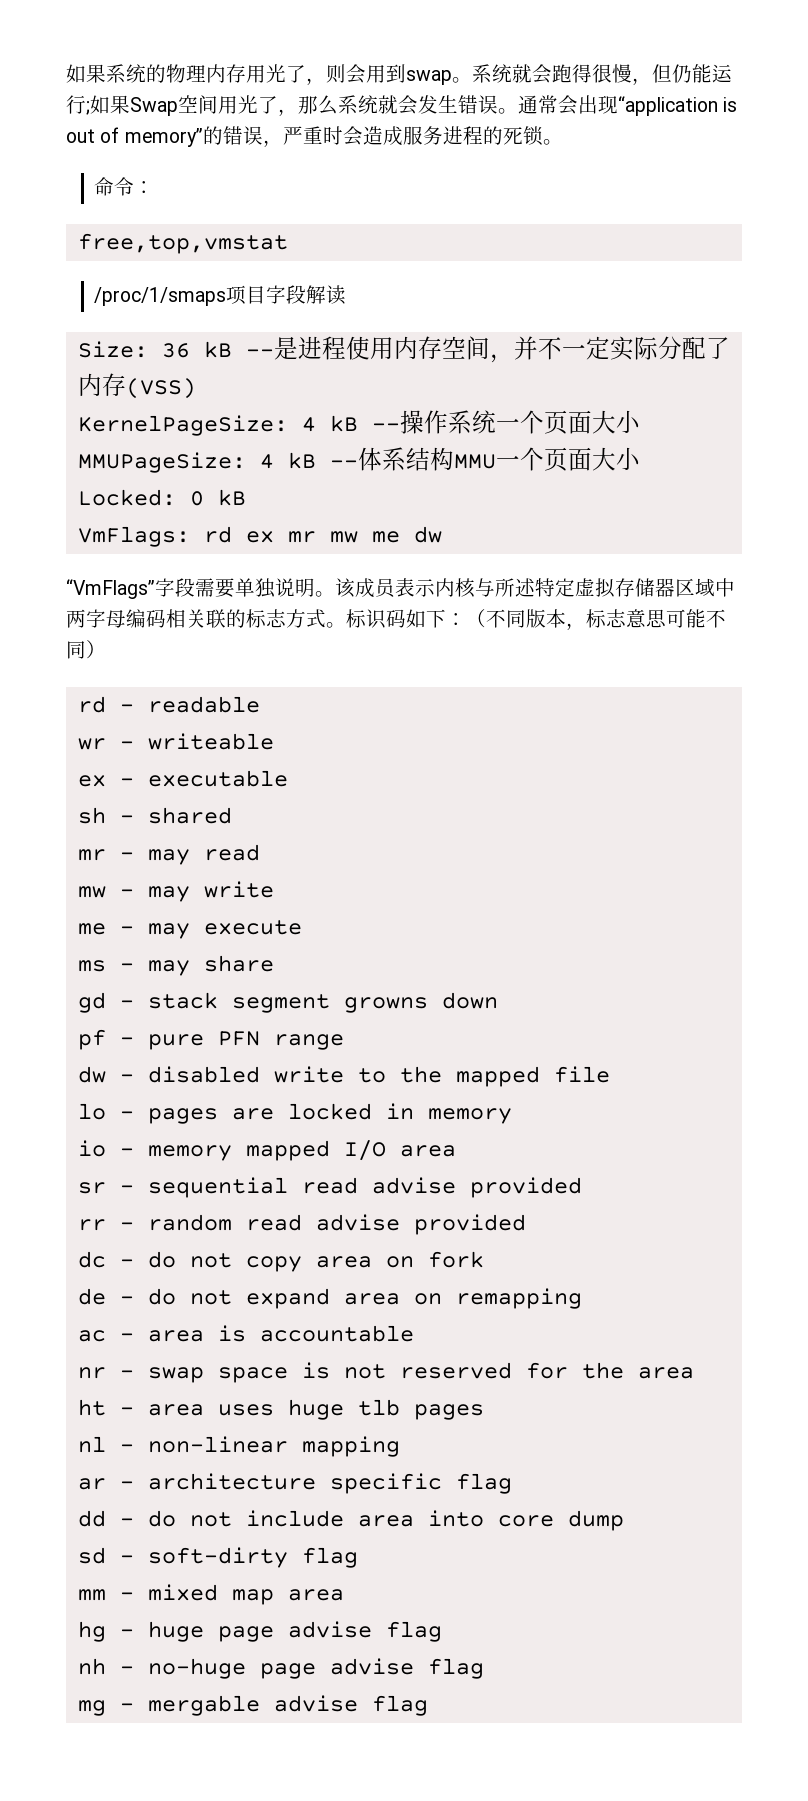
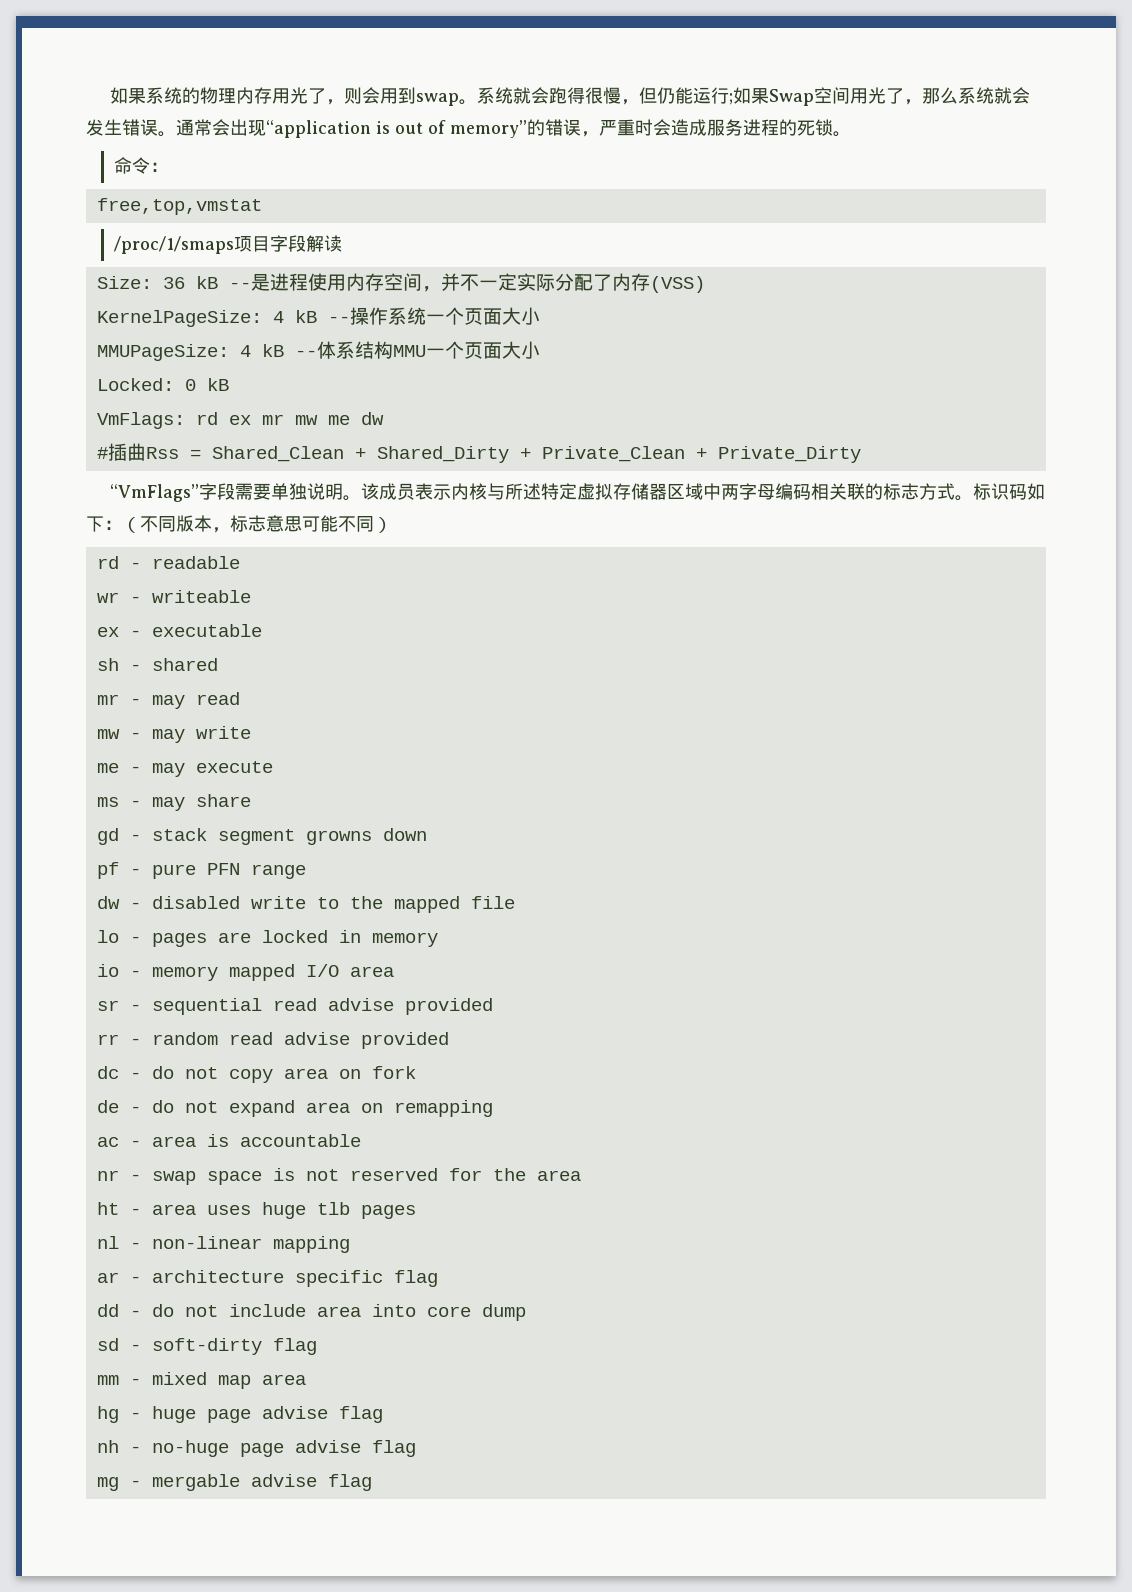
(442, 534) none -> [96,443,861,463] // #插曲Rss = Shared_Clean + Shared_Dirty + Private_Clean + Private_Dirty

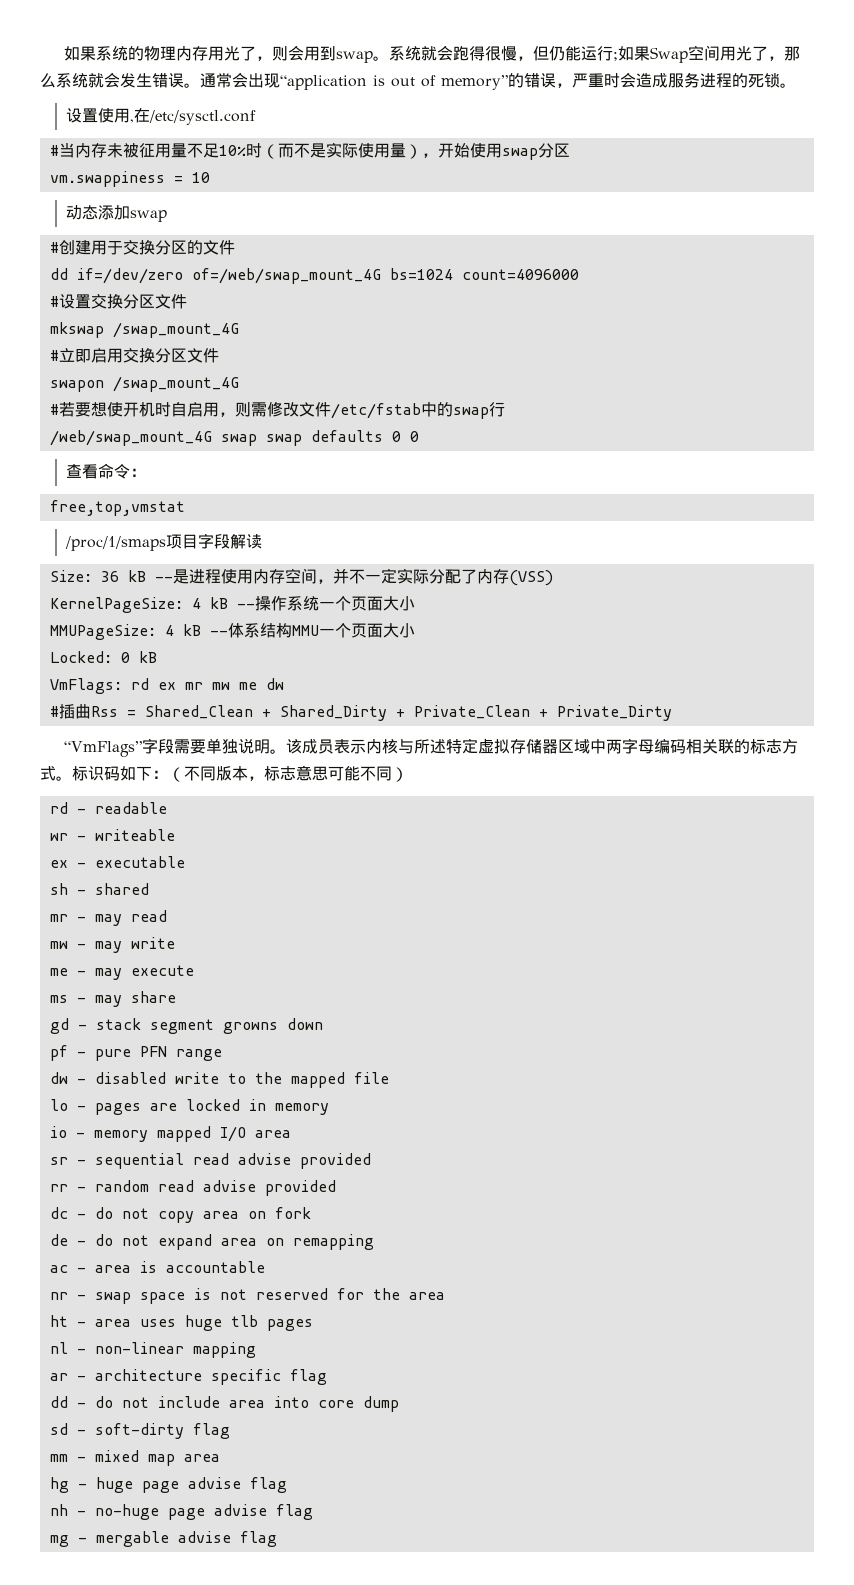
(851, 134) none -> [66,108,257,125] [49,142,570,160] [49,171,210,187] [66,205,168,222] [49,240,235,255] [49,268,579,284] [49,294,187,309] [49,322,239,338] [49,348,219,363] [49,376,239,392] [49,401,505,419] [49,430,419,446] [66,464,99,479] 设置使用,在/etc/sysctl.conf // #当内存未被征用量不足10%时（而不是实际使用量），开始使用swap分区 // vm.swappiness = 10 // 动态添加swap // #创建用于交换分区的文件 // dd if=/dev/zero of=/web/swap_mount_4G bs=1024 count=4096000 // #设置交换分区文件 // mkswap /swap_mount_4G // #立即启用交换分区文件 // swapon /swap_mount_4G // #若要想使开机时自启用，则需修改文件/etc/fstab中的swap行 // /web/swap_mount_4G swap swap defaults 0 0 // 查看

